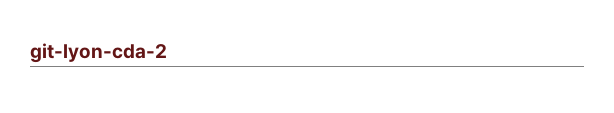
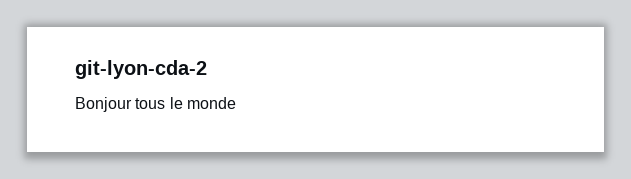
(167, 53) none -> [75,97,236,112] // Bonjour tous le monde

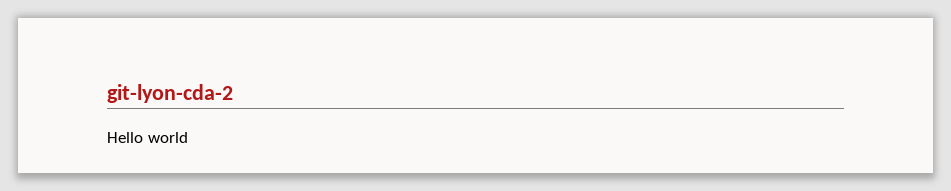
[75,97,236,112] Bonjour tous le monde -> [107,132,188,143] Hello world

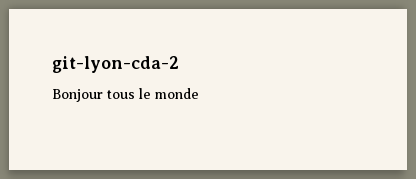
[107,132,188,143] Hello world -> [52,88,199,102] Bonjour tous le monde

